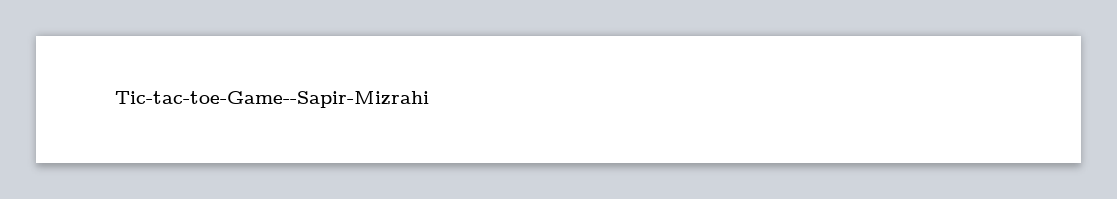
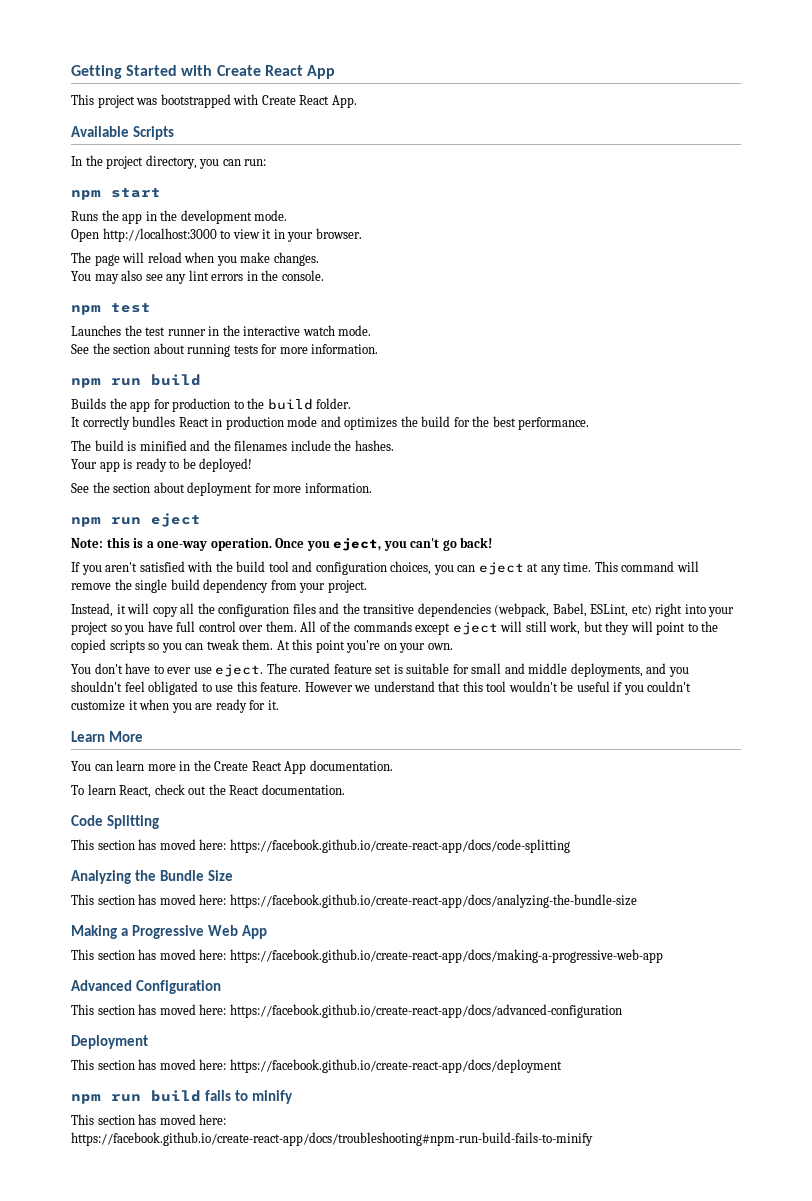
[115,91,429,108] Tic-tac-toe-Game--Sapir-Mizrahi -> [71,65,335,79] [71,94,357,108] [71,126,175,140] [71,155,267,169] [71,188,161,200] [71,210,288,224] [71,228,362,242] [71,252,319,266] [71,270,324,284] [71,303,151,315] [71,325,372,336] [71,343,379,357] [71,374,201,388] [71,398,352,412] [71,416,590,430] [71,440,394,451] [71,458,253,472] [71,482,372,496] [71,513,201,527] [71,537,493,551] [71,561,699,575] [71,579,367,593] [71,603,735,617] [71,621,719,635] [71,639,453,653] [71,663,689,677] [71,681,692,695] [71,699,279,713] [71,731,144,742] [71,760,393,774] [71,784,345,798] [71,815,159,829] [71,839,570,853] [71,870,233,884] [71,894,637,908] [71,925,267,939] [71,949,663,963] [71,980,221,994] [71,1004,622,1018] [71,1035,148,1049] [71,1059,562,1073] [71,1090,293,1104] [71,1114,227,1125] [71,1132,593,1146] Getting Started with Create React App // This project was bootstrapped with Create React App. // Available Scripts // In the project directory, you can run: // npm start // Runs the app in the development mode. // Open http://localhost:3000 to view it in your browser. // The page will reload when you make changes. // You may also see any lint errors in the console. // npm test // Launches the test runner in the interactive watch mode. // See the section about running tests for more information. // npm run build // Builds the app for production to the build folder. // It correctly bundles React in production mode and optimizes the build for the best performance. // The build is minified and the filenames include the hashes. // Your app is ready to be deployed! // See the section about deployment for more information. // npm run eject // Note: this is a one-way operation. Once you eject, you can't go back! // If you aren't satisfied with the build tool and configuration choices, you can eject at any time. This command will remove the single build dependency from your project. // Instead, it will copy all the configuration files and the transitive dependencies (webpack, Babel, ESLint, etc) right into your project so you have full control over them. All of the commands except eject will still work, but they will point to the copied scripts so you can tweak them. At this point you're on your own. // You don't have to ever use eject. The curated feature set is suitable for small and middle deployments, and you shouldn't feel obligated to use this feature. However we understand that this tool wouldn't be useful if you couldn't customize it when you are ready for it. // Learn More // You can learn more in the Create React App documentation. // To learn React, check out the React documentation. // Code Splitting // This section has moved here: https://facebook.github.io/create-react-app/docs/code-splitting // Analyzing the Bundle Size // This section has moved here: https://facebook.github.io/create-react-app/docs/analyzing-the-bundle-size // Making a Progressive Web App // This section has moved here: https://facebook.github.io/create-react-app/docs/making-a-progressive-web-app // Advanced Configuration // This section has moved here: https://facebook.github.io/create-react-app/docs/advanced-configuration // Deployment // This section has moved here: https://facebook.github.io/create-react-app/docs/deployment // npm run build fails to minify // This section has moved here: https://facebook.github.io/create-react-app/docs/troubleshooting#npm-run-build-fails-to-minify

